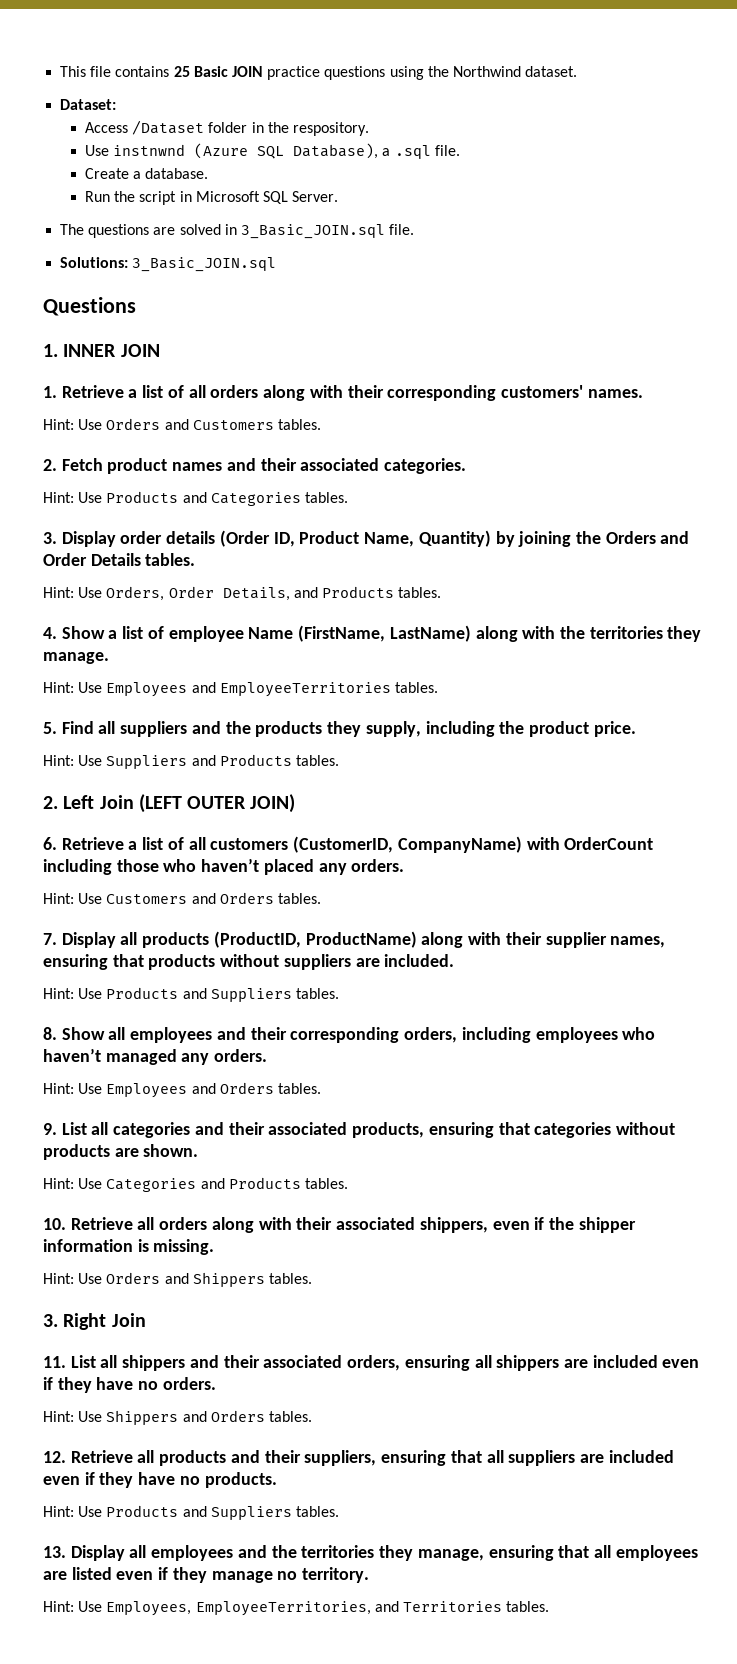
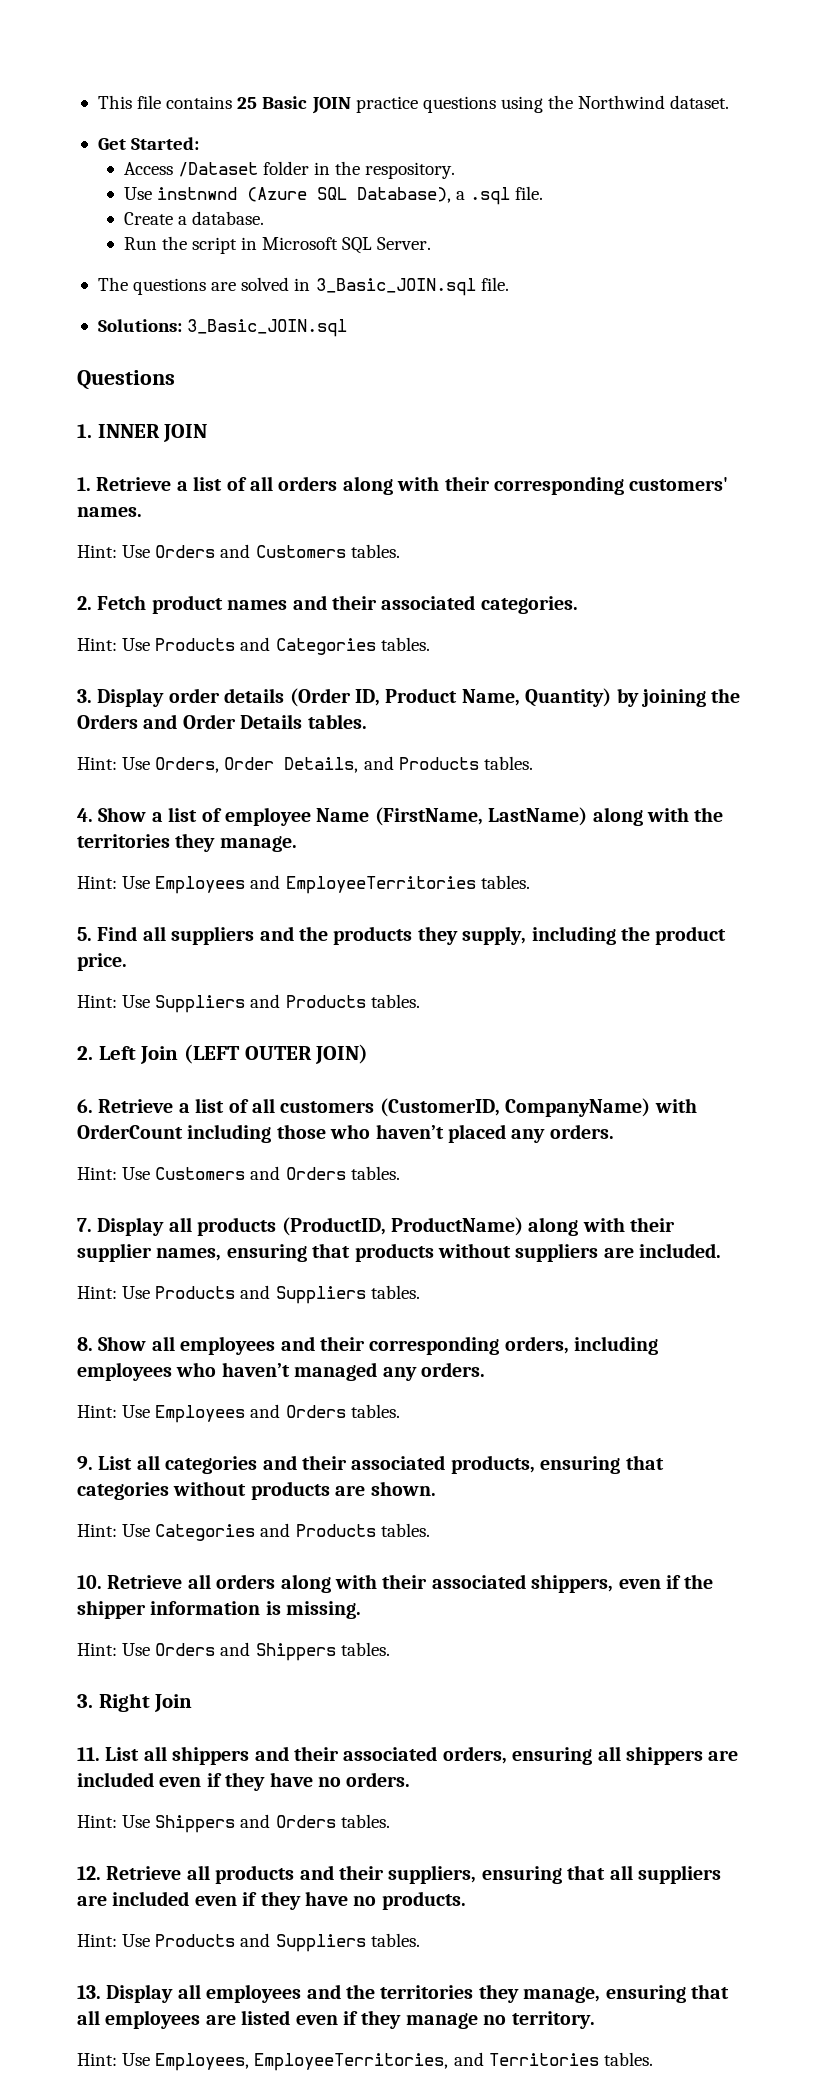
[60,99,117,110] Dataset: -> [97,137,200,150] Get Started:

